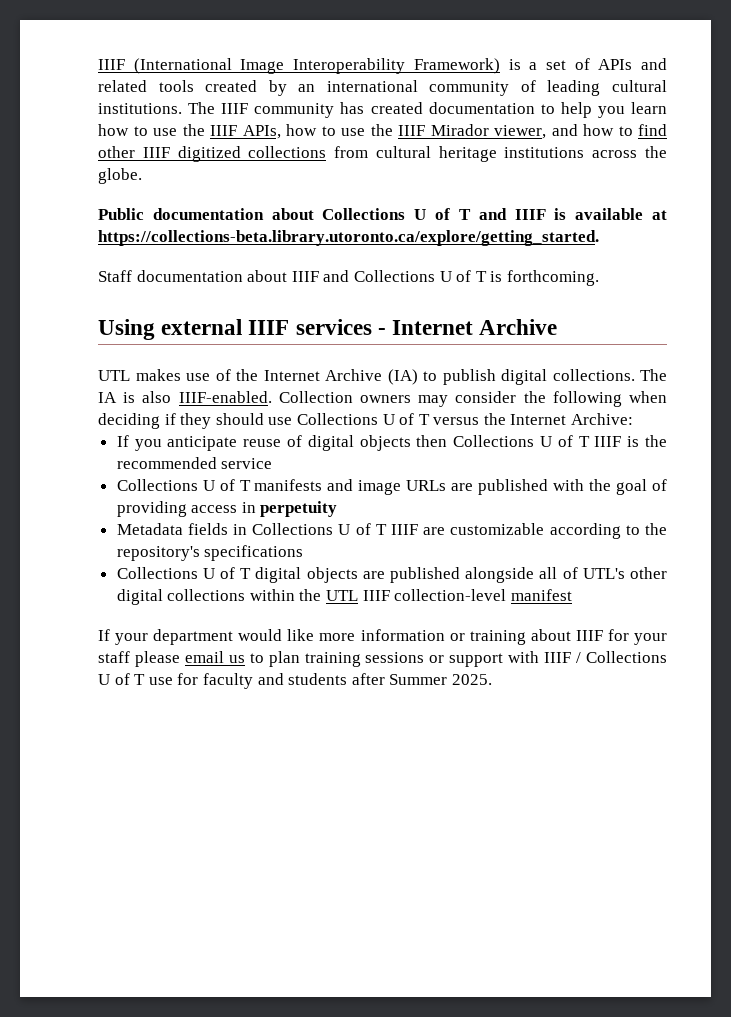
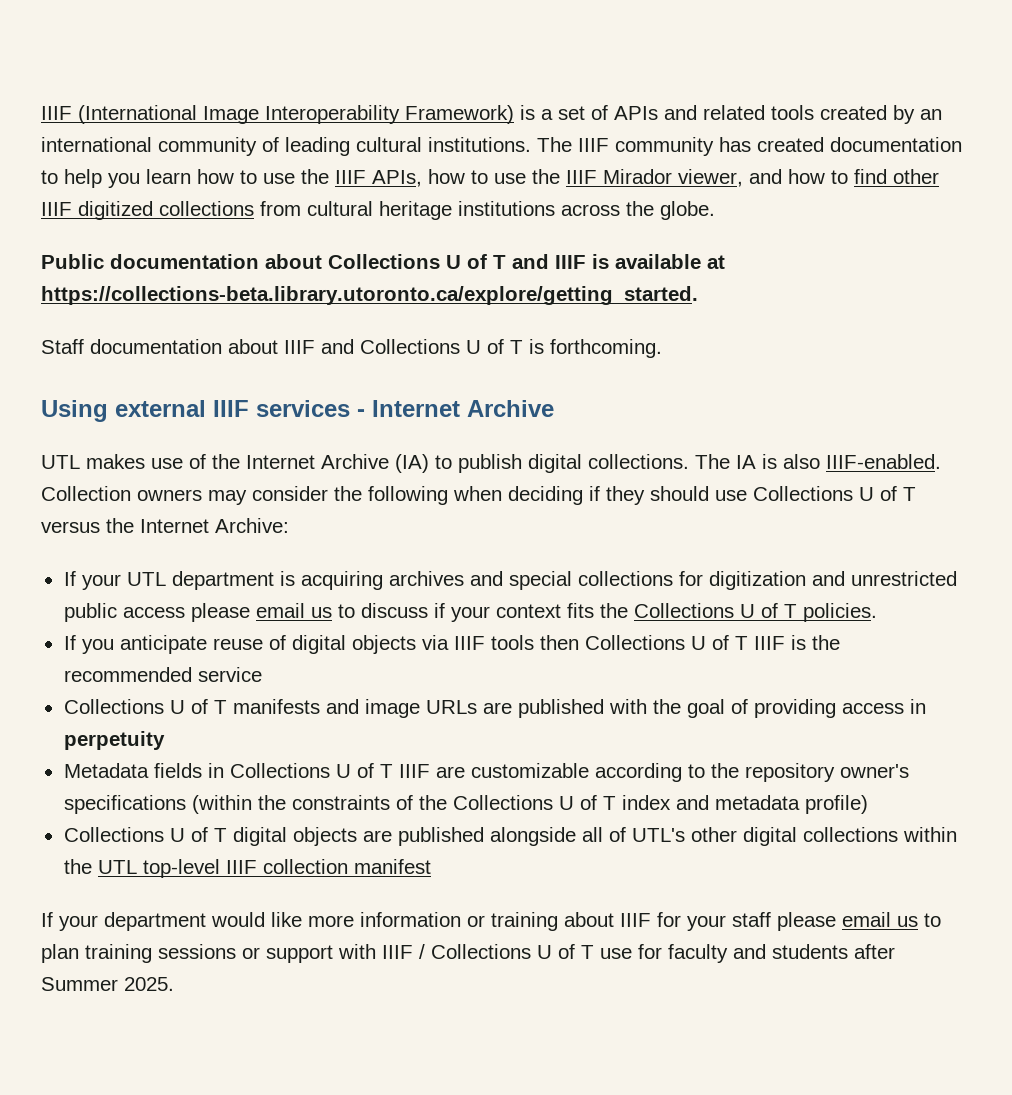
(634, 419) none -> [63,571,957,590] [63,603,877,622] // If your UTL department is acquiring archives and special collections for digitization and unrestricted public access please email us to discuss if your context fits the Collections U of T policies.
(411, 443) none -> [421,635,534,650] via IIIF tools
[116,546,200,561] repository's -> [744,763,909,782] repository owner's
(304, 553) none -> [191,795,868,814] (within the constraints of the Collections U of T index and metadata profile)
[362,589,507,601] IIIF collection-level -> [142,859,348,878] top-level IIIF collection

